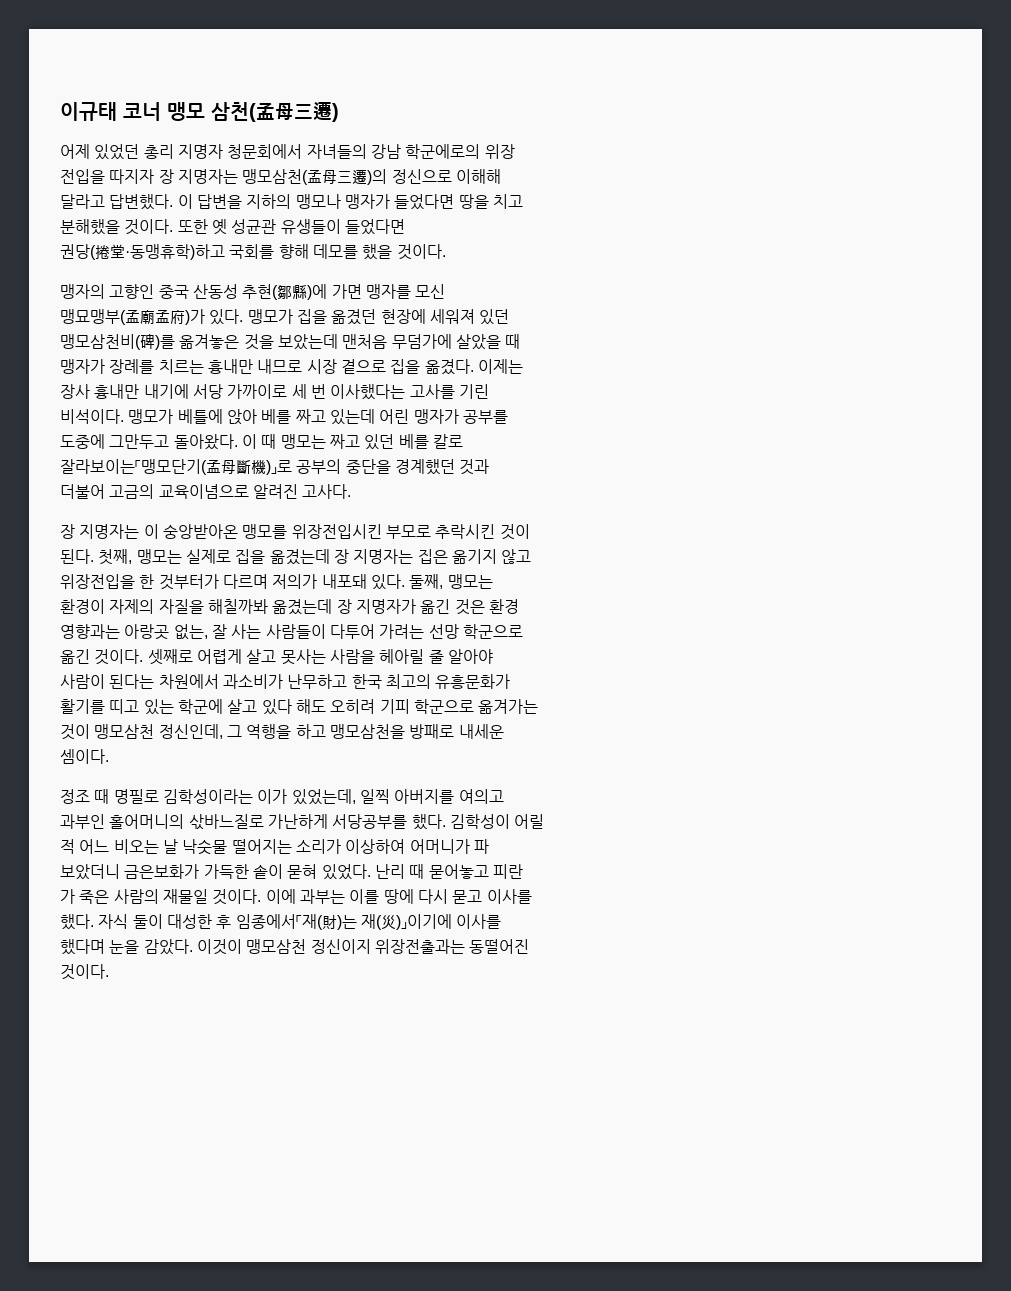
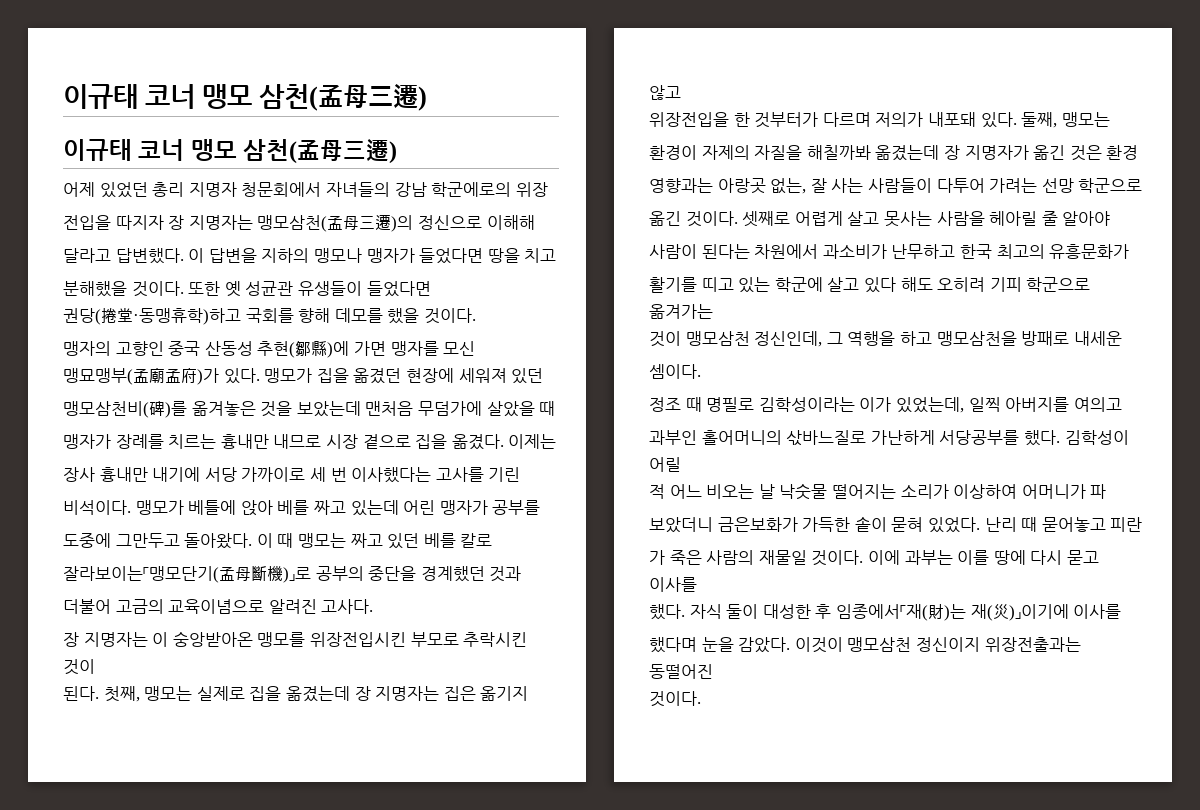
[60,102,339,122] 이규태 코너 맹모 삼천(孟母三遷) -> [63,84,428,111] [63,139,398,164] 이규태 코너 맹모 삼천(孟母三遷) // 이규태 코너 맹모 삼천(孟母三遷)

